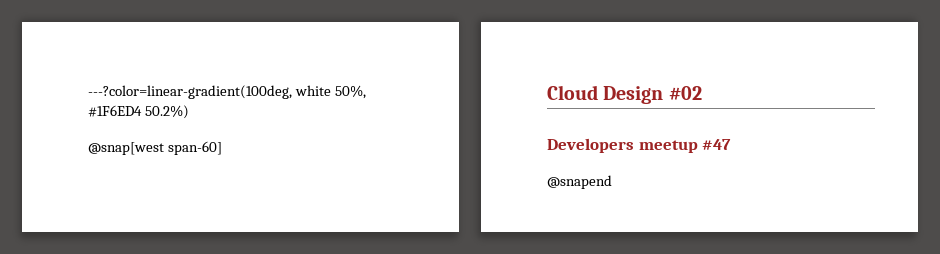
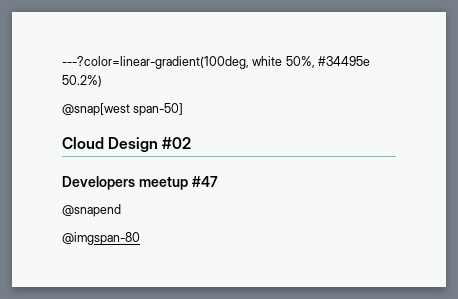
[88,105,142,117] #1F6ED4 -> [318,56,371,66] #34495e
[167,141,222,155] span-60] -> [133,103,184,116] span-50]
(612, 182) none -> [62,232,140,245] // @imgspan-80

